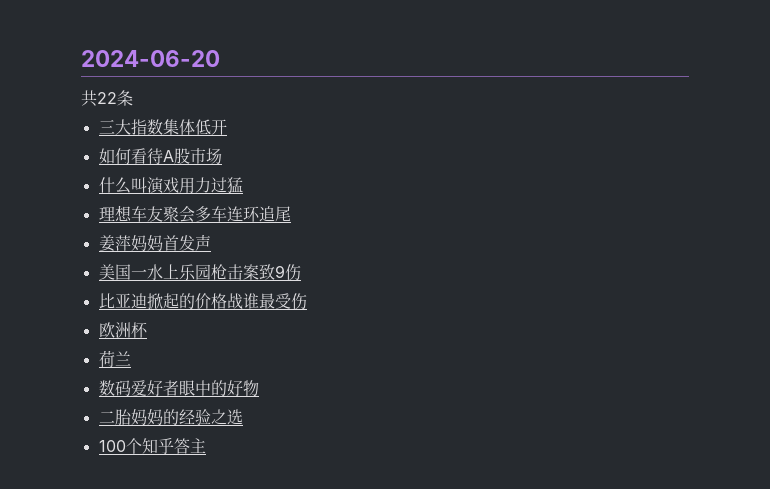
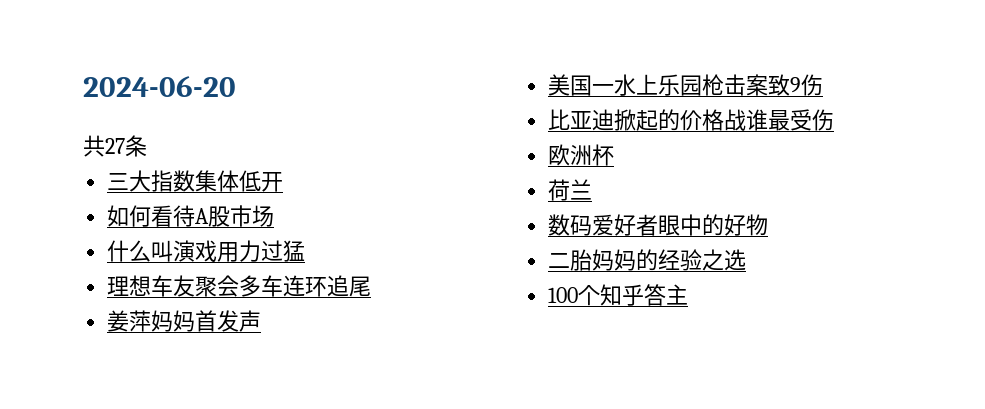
[97,92,117,104] 22 -> [105,138,125,154] 27

